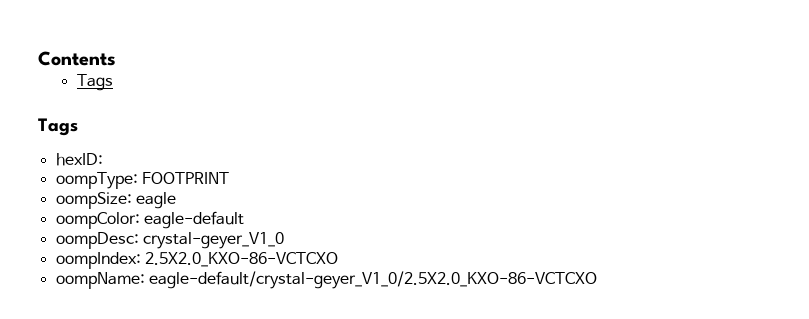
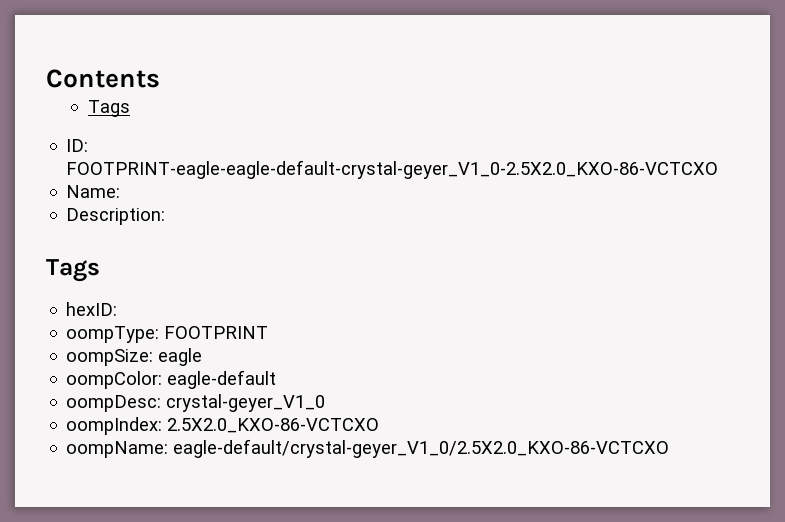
(113, 82) none -> [66,139,89,152] [66,160,719,179] [66,185,121,198] [66,208,166,225] // ID: FOOTPRINT-eagle-eagle-default-crystal-geyer_V1_0-2.5X2.0_KXO-86-VCTCXO // Name: // Description:

